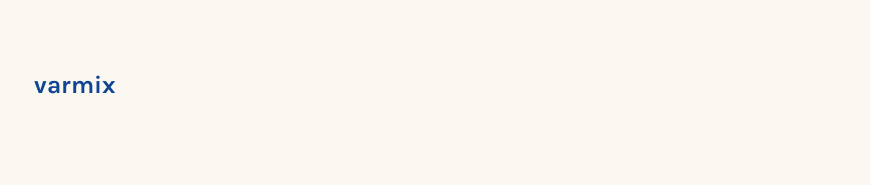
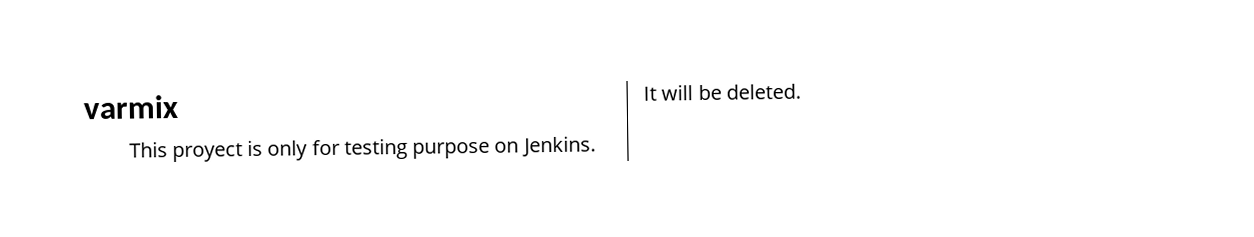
(116, 84) none -> [128,135,596,163] [643,83,801,101] // This proyect is only for testing purpose on Jenkins. It will be deleted.

